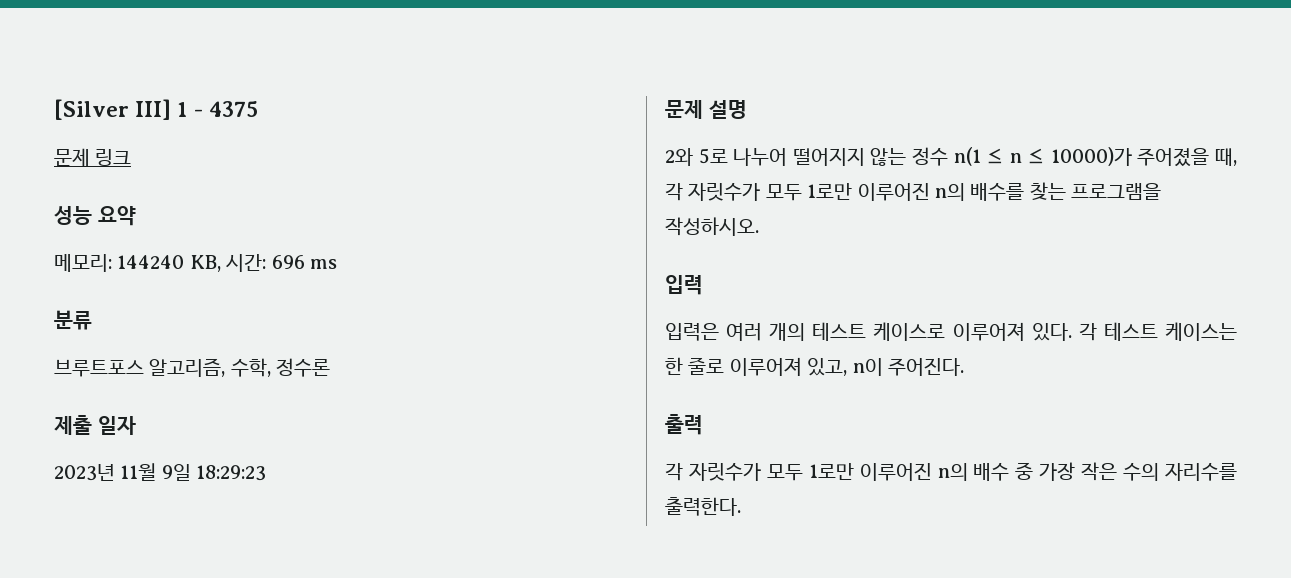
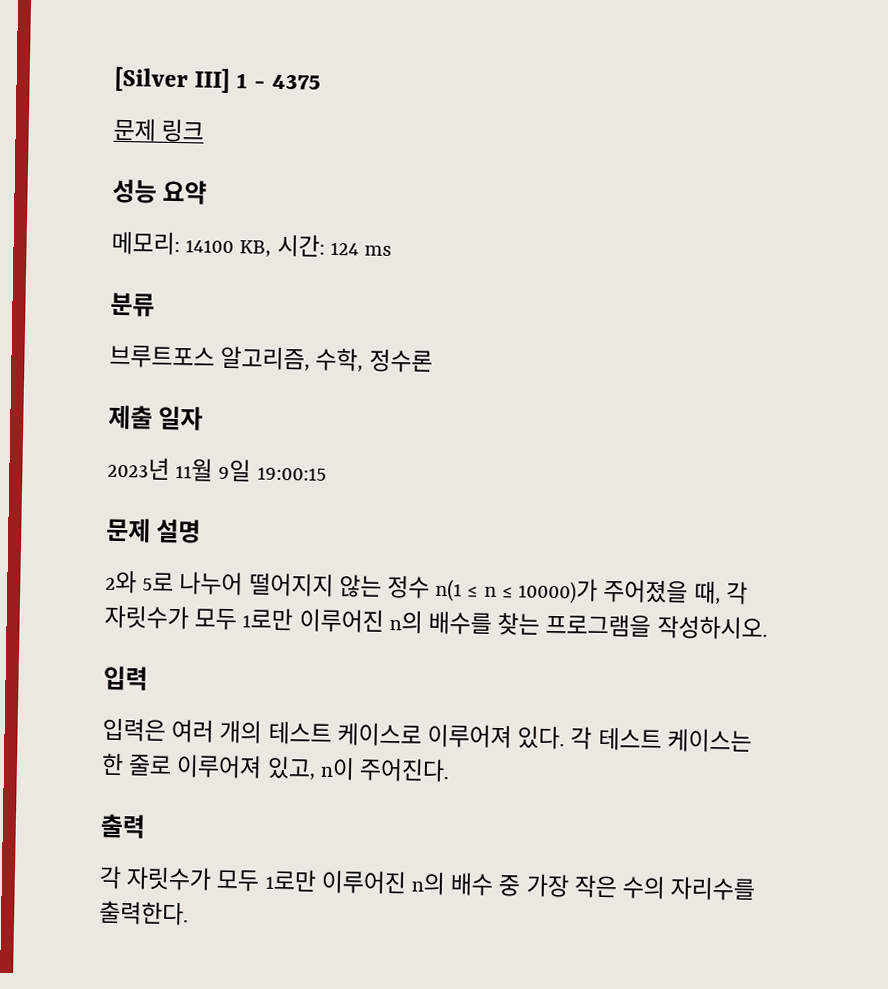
[117,255,185,269] 144240 -> [185,240,235,254] 14100
[271,255,305,269] 696 -> [329,242,359,256] 124
[196,465,267,481] 18:29:23 -> [256,467,327,481] 19:00:15

